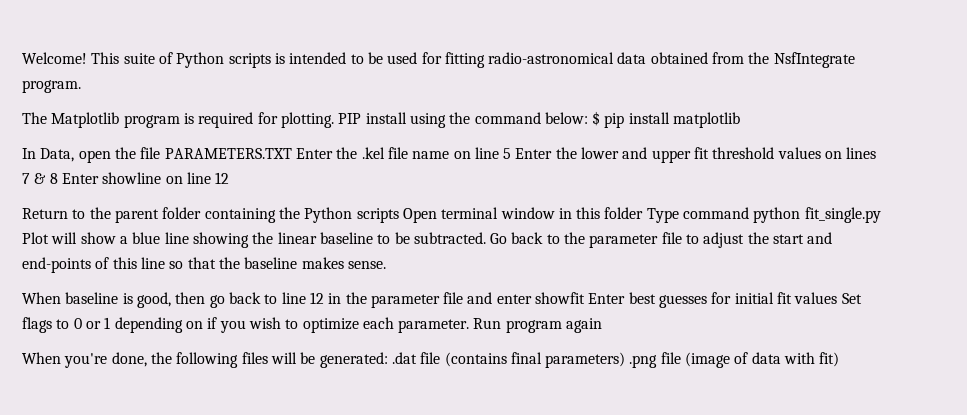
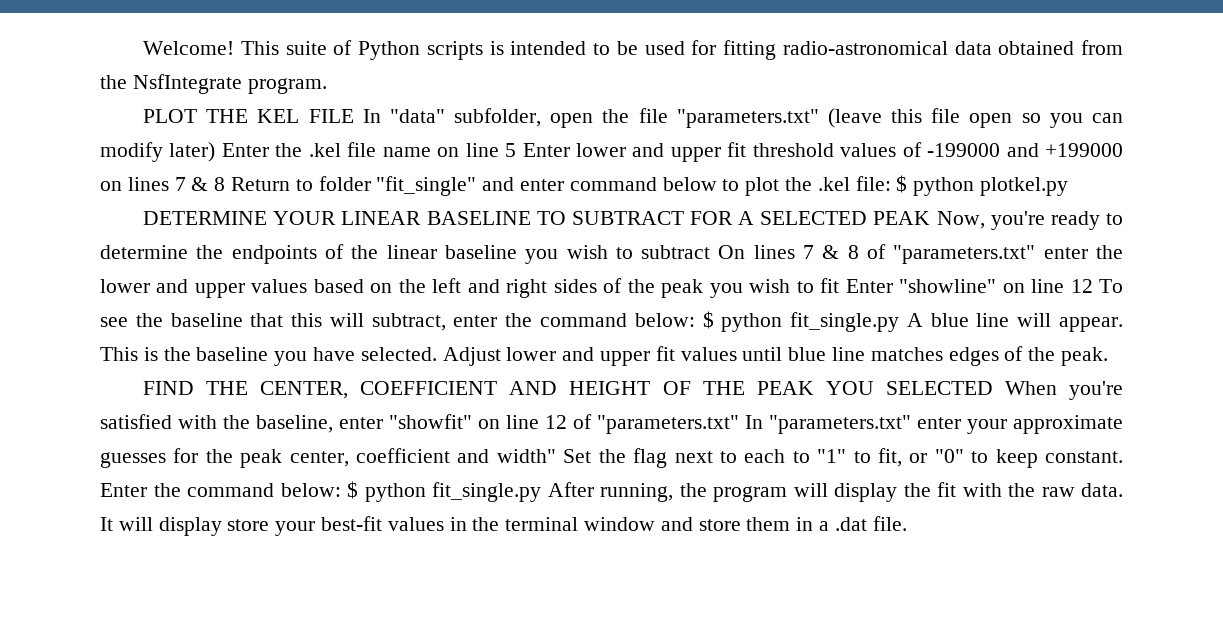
[22,111,741,128] [22,147,292,163] The Matplotlib program is required for plotting. PIP install using the command below: $ pip install matplotlib // In Data, open the file PARAMETERS.TXT -> [143,108,1123,128] [100,142,216,162] PLOT THE KEL FILE In "data" subfolder, open the file "parameters.txt" (leave this file open so you can modify later)
[555,147,577,159] the -> (570, 150) none
(821, 153) none -> [902,142,1124,157] of -199000 and +199000
[61,172,230,184] [22,207,881,223] [22,232,833,248] [22,257,386,273] [22,292,862,308] [22,317,603,333] [22,352,840,368] Enter showline on line 12 // Return to the parent folder containing the Python scripts Open terminal window in this folder Type command python fit_single.py Plot will show a blue line showing the linear baseline to be subtracted. Go back to the parameter file to adjust the start and end-points of this line so that the baseline makes sense. // When baseline is good, then go back to line 12 in the parameter file and enter showfit Enter best guesses for initial fit values Set flags to 0 or 1 depending on if you wish to optimize each parameter. Run program again // When you're done, the following files will be generated: .dat file (contains final parameters) .png file (image of data with fit) -> [231,175,1069,196] [143,211,1123,230] [100,244,1123,264] [100,278,1124,298] [100,311,1124,332] [100,346,1109,366] [143,381,1123,400] [100,414,1123,434] [100,448,1123,468] [100,481,1123,502] [100,516,907,536] Return to folder "fit_single" and enter command below to plot the .kel file: $ python plotkel.py // DETERMINE YOUR LINEAR BASELINE TO SUBTRACT FOR A SELECTED PEAK Now, you're ready to determine the endpoints of the linear baseline you wish to subtract On lines 7 & 8 of "parameters.txt" enter the lower and upper values based on the left and right sides of the peak you wish to fit Enter "showline" on line 12 To see the baseline that this will subtract, enter the command below: $ python fit_single.py A blue line will appear. This is the baseline you have selected. Adjust lower and upper fit values until blue line matches edges of the peak. // FIND THE CENTER, COEFFICIENT AND HEIGHT OF THE PEAK YOU SELECTED When you're satisfied with the baseline, enter "showfit" on line 12 of "parameters.txt" In "parameters.txt" enter your approximate guesses for the peak center, coefficient and width" Set the flag next to each to "1" to fit, or "0" to keep constant. Enter the command below: $ python fit_single.py After running, the program will display the fit with the raw data. It will display store your best-fit values in the terminal window and store them in a .dat file.

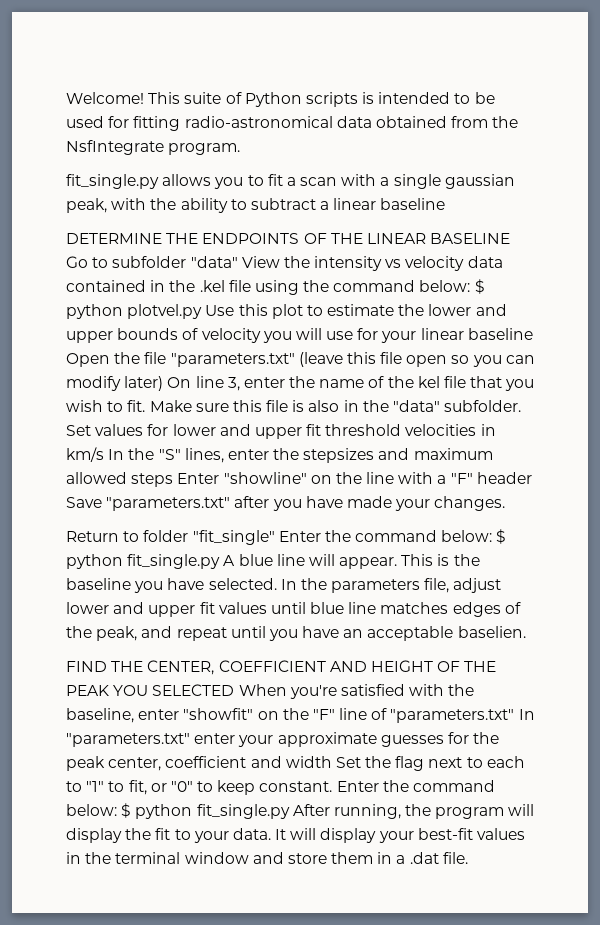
[143,108,594,128] PLOT THE KEL FILE In "data" subfolder, open -> [66,174,515,189] [66,198,446,213] [66,233,511,244] [66,256,503,271] [66,279,485,295] [66,304,507,319] [66,328,533,343] [66,353,110,367] fit_single.py allows you to fit a scan with a single gaussian peak, with the ability to subtract a linear baseline // DETERMINE THE ENDPOINTS OF THE LINEAR BASELINE Go to subfolder "data" View the intensity vs velocity data contained in the .kel file using the command below: $ python plotvel.py Use this plot to estimate the lower and upper bounds of velocity you will use for your linear baseline Open
[221,142,570,157] Enter the .kel file name on line 5 Enter -> [167,376,535,391] [66,400,522,412] [66,424,169,436] On line 3, enter the name of the kel file that you wish to fit. Make sure this file is also in the "data" subfolder. Set values for
[840,142,1124,157] [100,175,1069,196] [143,211,1123,230] [100,244,1123,264] [100,278,1124,298] [100,313,498,331] values of -199000 and +199000 on lines 7 & 8 Return to folder "fit_single" and enter command below to plot the .kel file: $ python plotkel.py // DETERMINE YOUR LINEAR BASELINE TO SUBTRACT FOR A SELECTED PEAK Now, you're ready to determine the endpoints of the linear baseline you wish to subtract On lines 7 & 8 of "parameters.txt" enter the lower and upper values based on the left and right sides of the peak you wish to fit Enter "showline" on line 12 To see the baseline that this will subtract, enter -> [405,424,496,436] [66,447,493,463] [66,472,532,487] [66,496,506,511] [66,530,321,545] velocities in km/s In the "S" lines, enter the stepsizes and maximum allowed steps Enter "showline" on the line with a "F" header Save "parameters.txt" after you have made your changes. // Return to folder "fit_single" Enter
[442,347,501,366] Adjust -> [280,578,502,593] In the parameters file, adjust
[1061,347,1109,366] peak. -> [96,626,526,641] peak, and repeat until you have an acceptable baselien.
[506,415,567,429] line 12 -> [282,708,368,720] the "F" line
[496,449,556,463] width" -> [285,756,332,768] width
[962,483,1075,497] with the raw -> [174,829,229,843] to your
[227,519,270,531] store -> (377, 835) none

